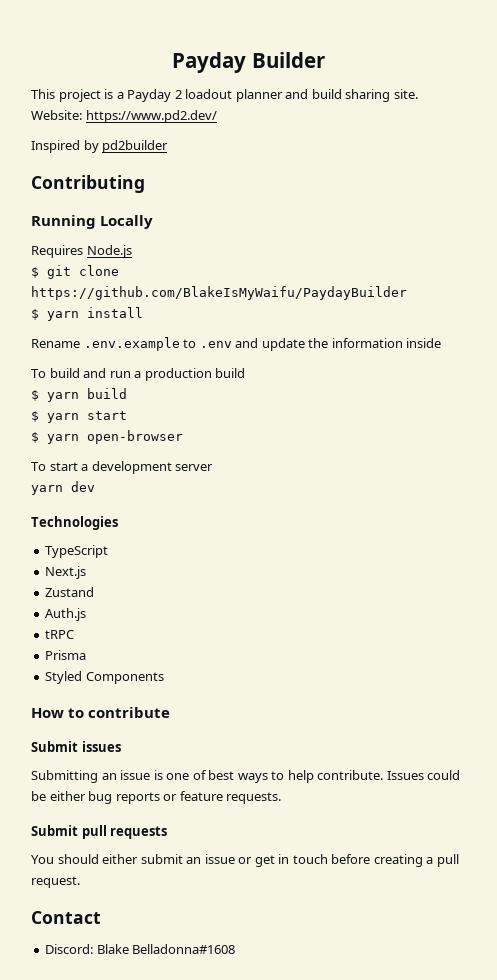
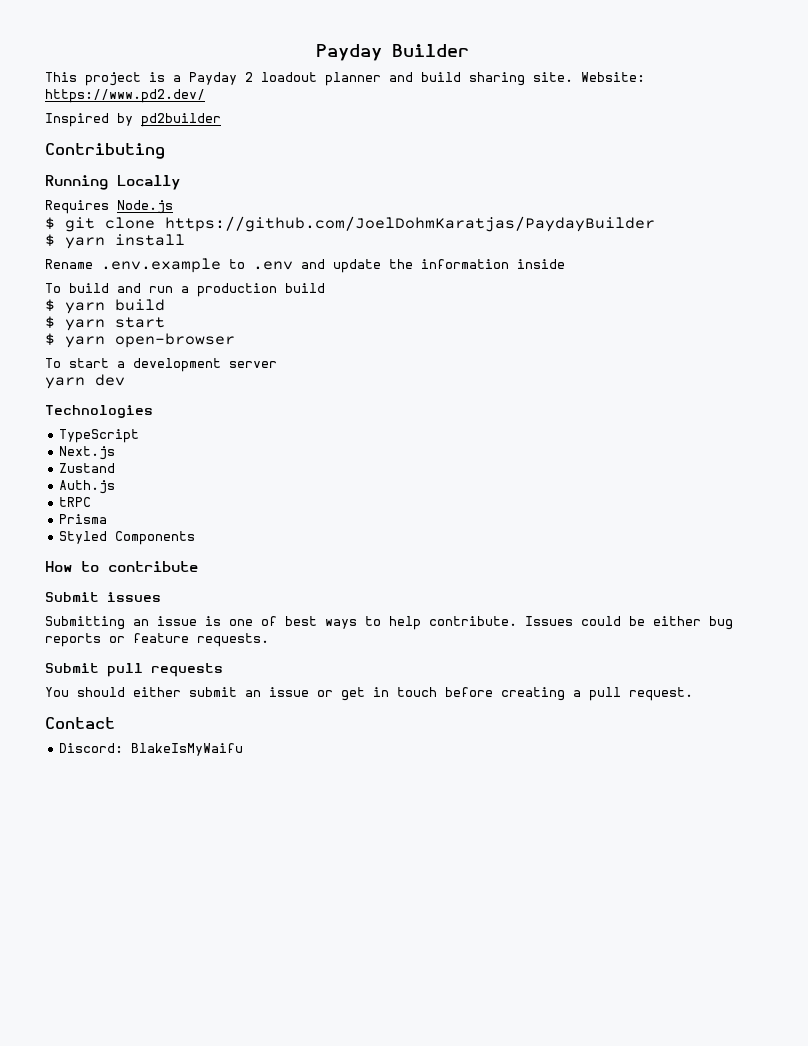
[31,286,407,300] https://github.com/BlakeIsMyWaifu/PaydayBuilder -> [165,216,655,232] https://github.com/JoelDohmKaratjas/PaydayBuilder
[96,944,236,954] Blake Belladonna#1608 -> [131,743,244,756] BlakeIsMyWaifu

